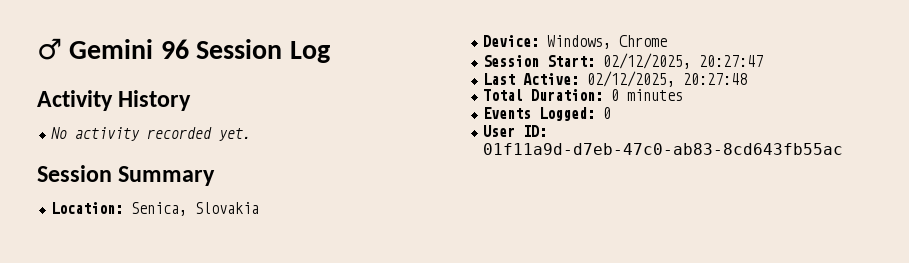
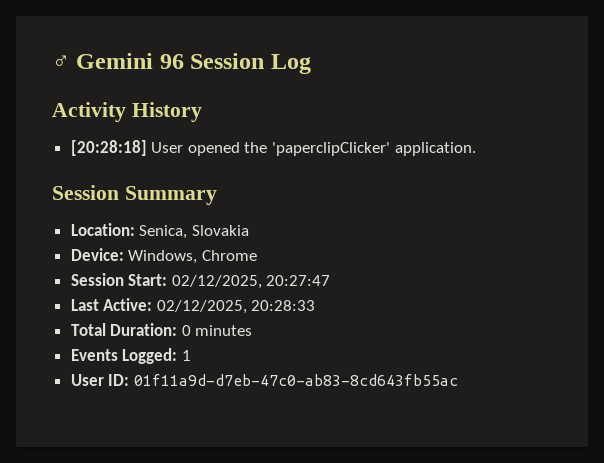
[50,127,251,141] No activity recorded yet. -> [70,140,476,156] [20:28:18] User opened the 'paperclipClicker' application.
[682,73,747,85] 20:27:48 -> [251,300,316,311] 20:28:33
[602,107,611,119] 0 -> [181,350,191,361] 1

